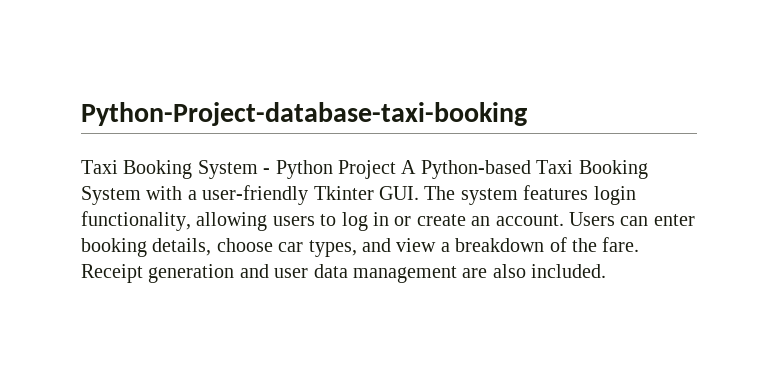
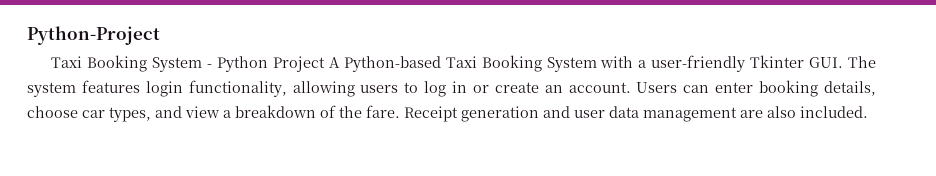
[81,102,527,126] Python-Project-database-taxi-booking -> [27,26,160,45] Python-Project

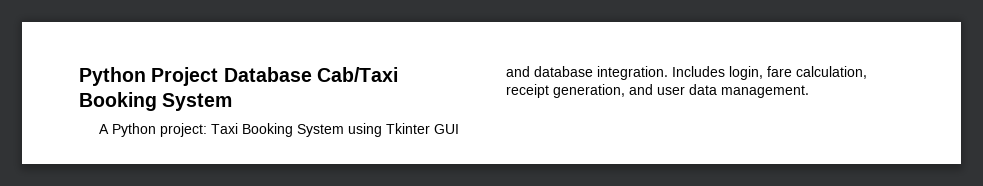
[27,26,160,45] [51,55,876,72] [27,80,876,97] [27,105,868,122] Python-Project // Taxi Booking System - Python Project A Python-based Taxi Booking System with a user-friendly Tkinter GUI. The system features login functionality, allowing users to log in or create an account. Users can enter booking details, choose car types, and view a breakdown of the fare. Receipt generation and user data management are also included. -> [79,67,398,86] [79,92,233,111] [99,123,460,137] [506,66,867,80] [506,84,809,98] Python Project Database Cab/Taxi Booking System // A Python project: Taxi Booking System using Tkinter GUI and database integration. Includes login, fare calculation, receipt generation, and user data management.

